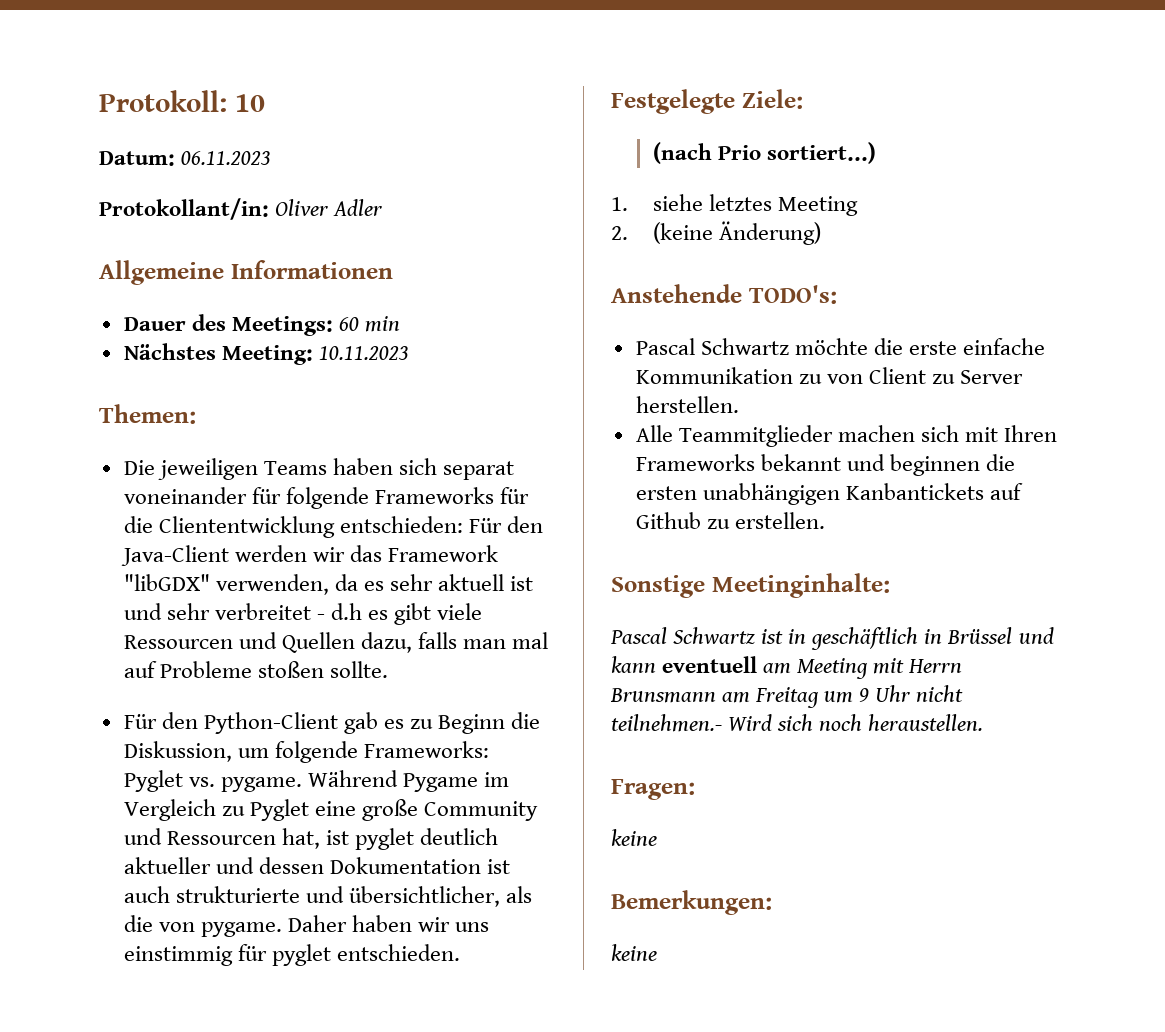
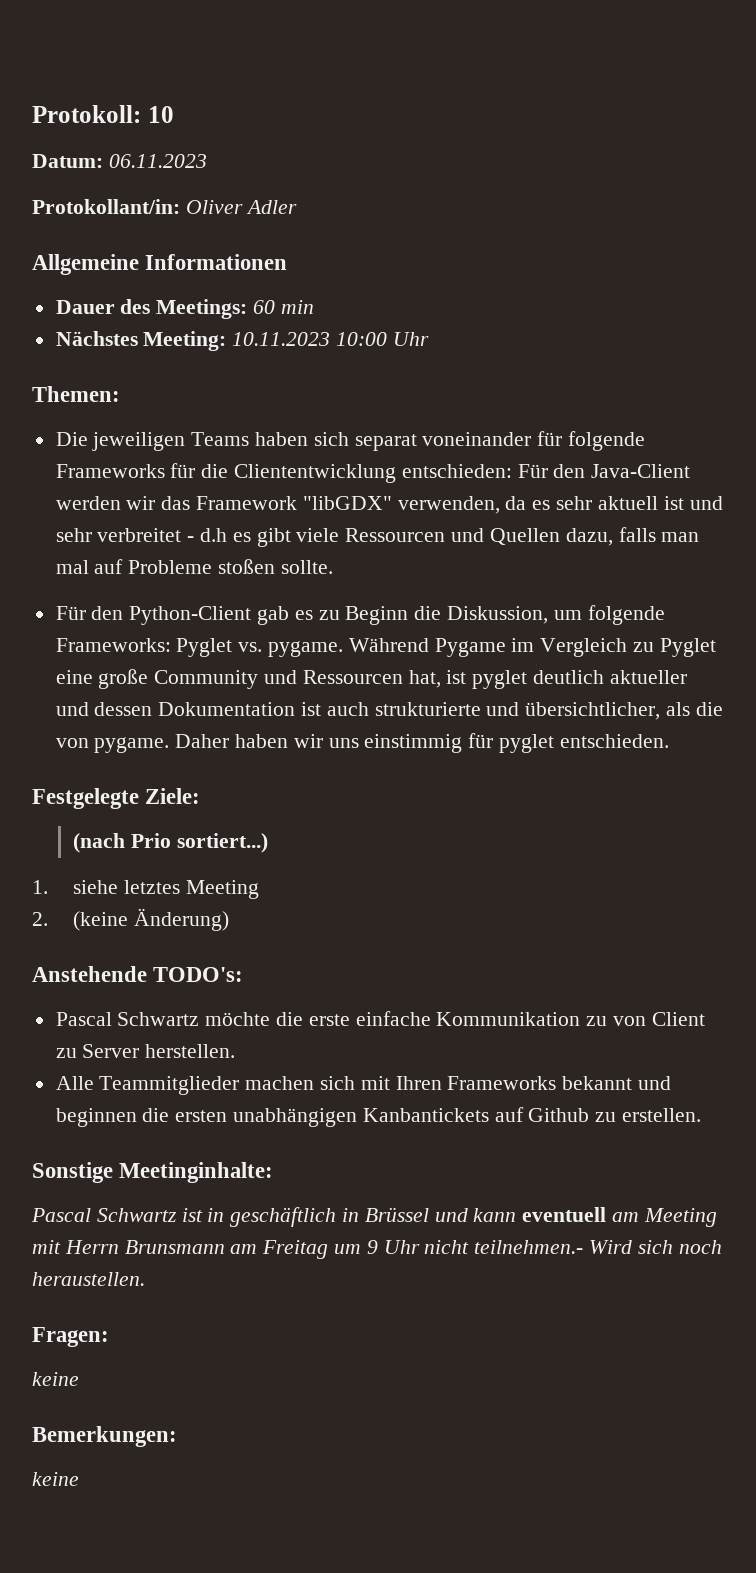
(409, 353) none -> [336,332,429,346] 10:00 Uhr

